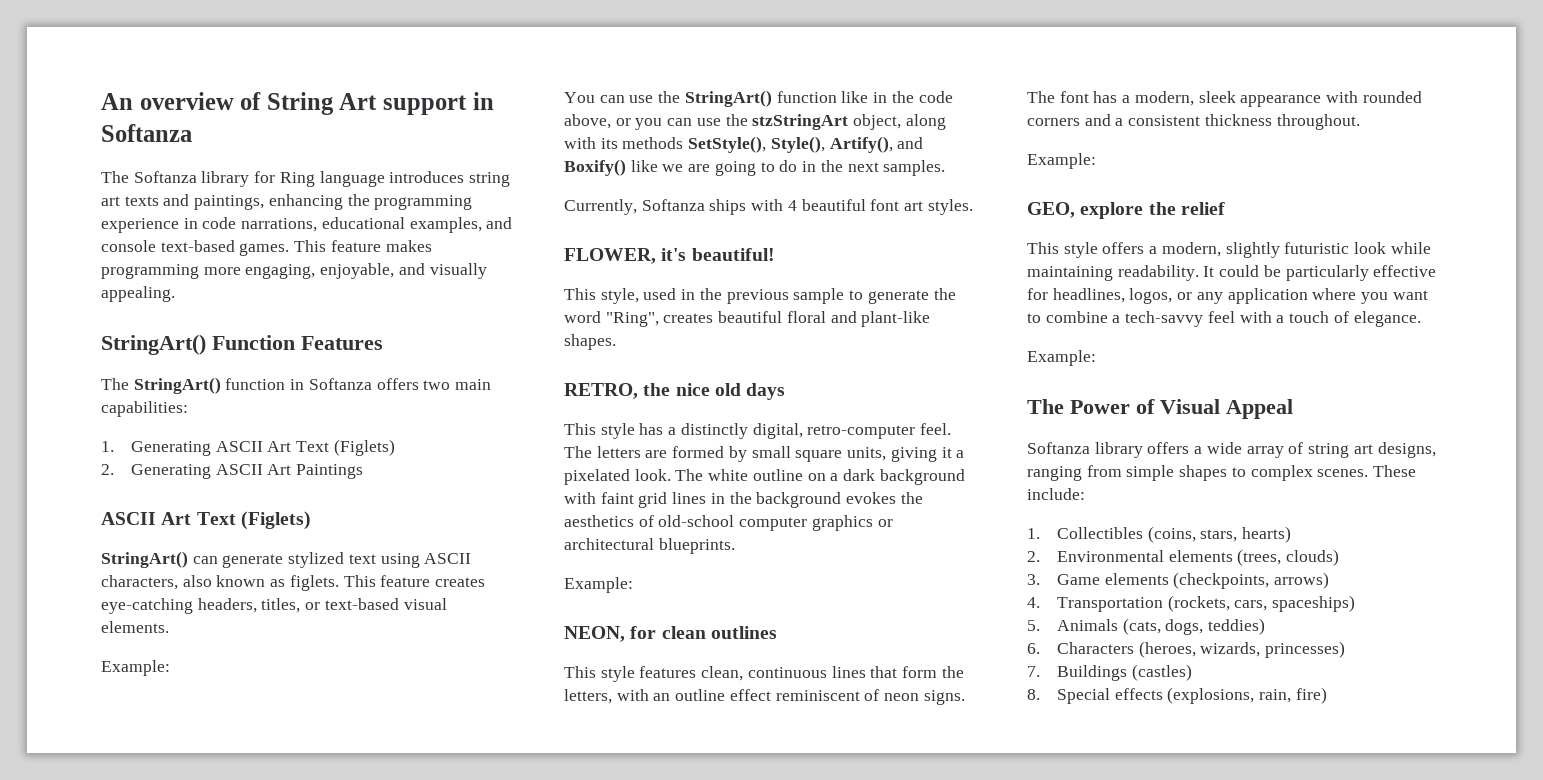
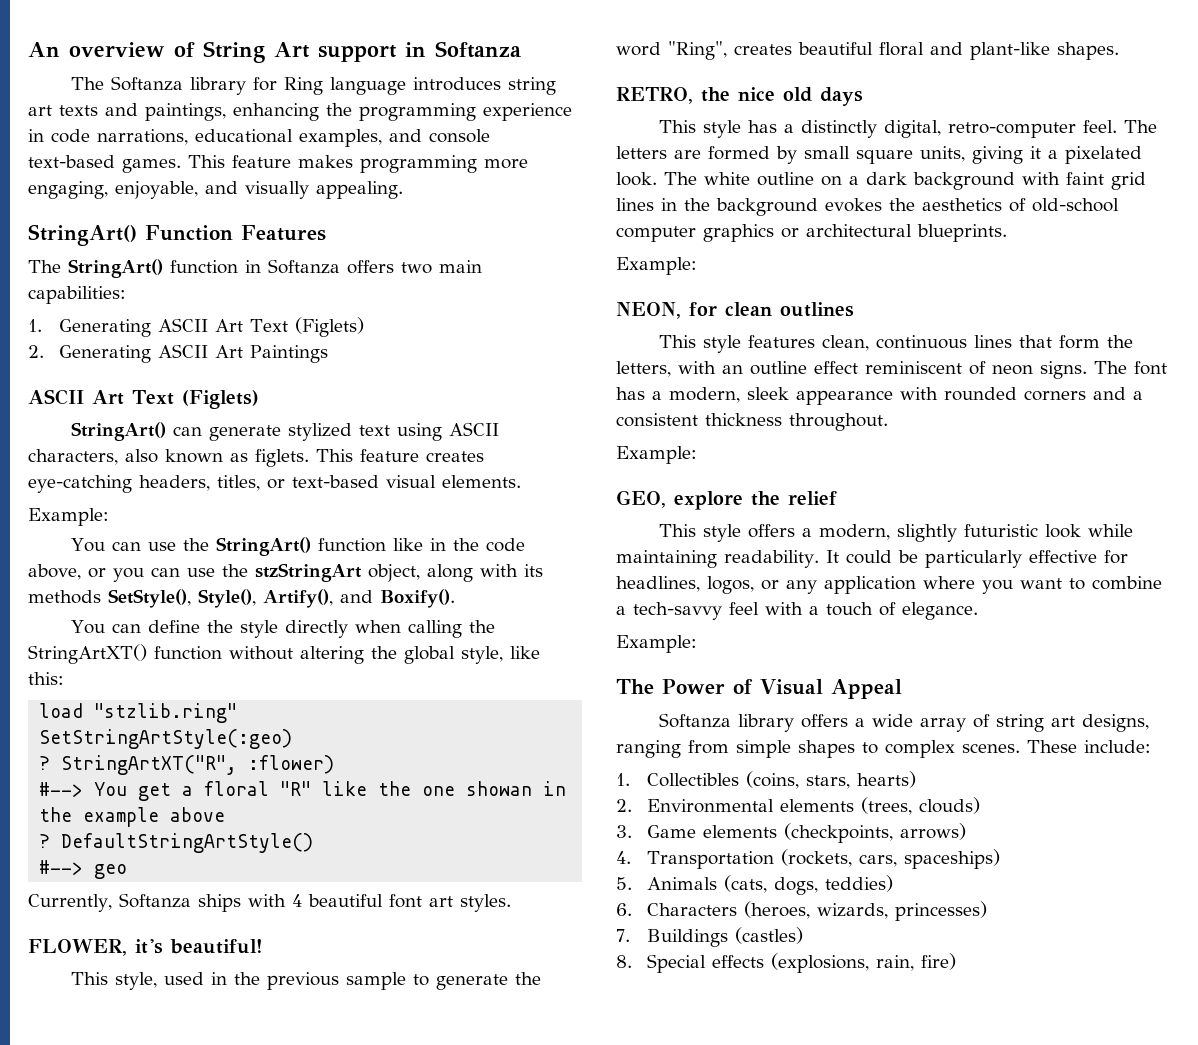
[564,159,946,176] Boxify() like we are going to do in the next samples. -> [380,589,455,608] [71,620,496,638] [28,644,540,664] [28,672,64,685] [39,703,238,723] [39,729,293,749] [39,755,335,775] [39,781,567,801] [39,807,226,827] [39,833,314,853] [39,860,128,879] Boxify(). // You can define the style directly when calling the StringArtXT() function without altering the global style, like this: // load "stzlib.ring" // SetStringArtStyle(:geo) // ? StringArtXT("R", :flower) // #--> You get a floral "R" like the one showan in the example above // ? DefaultStringArtStyle() // #--> geo

